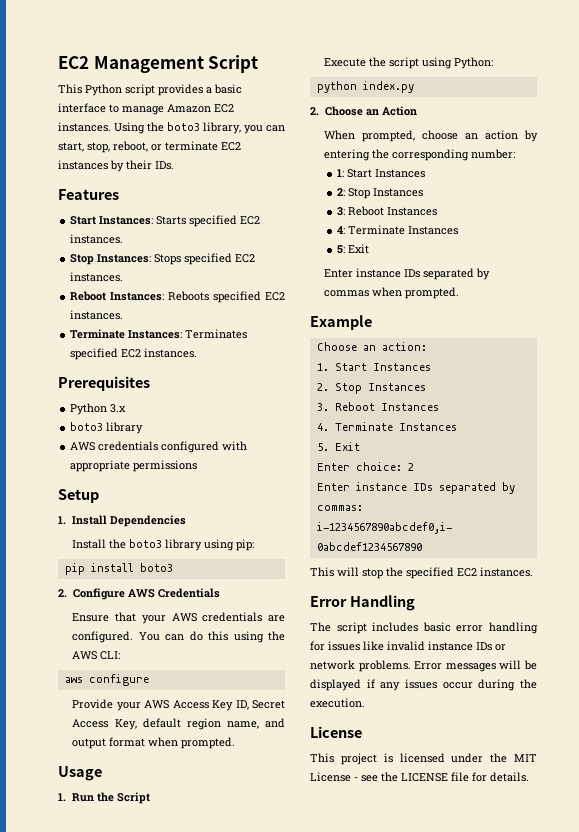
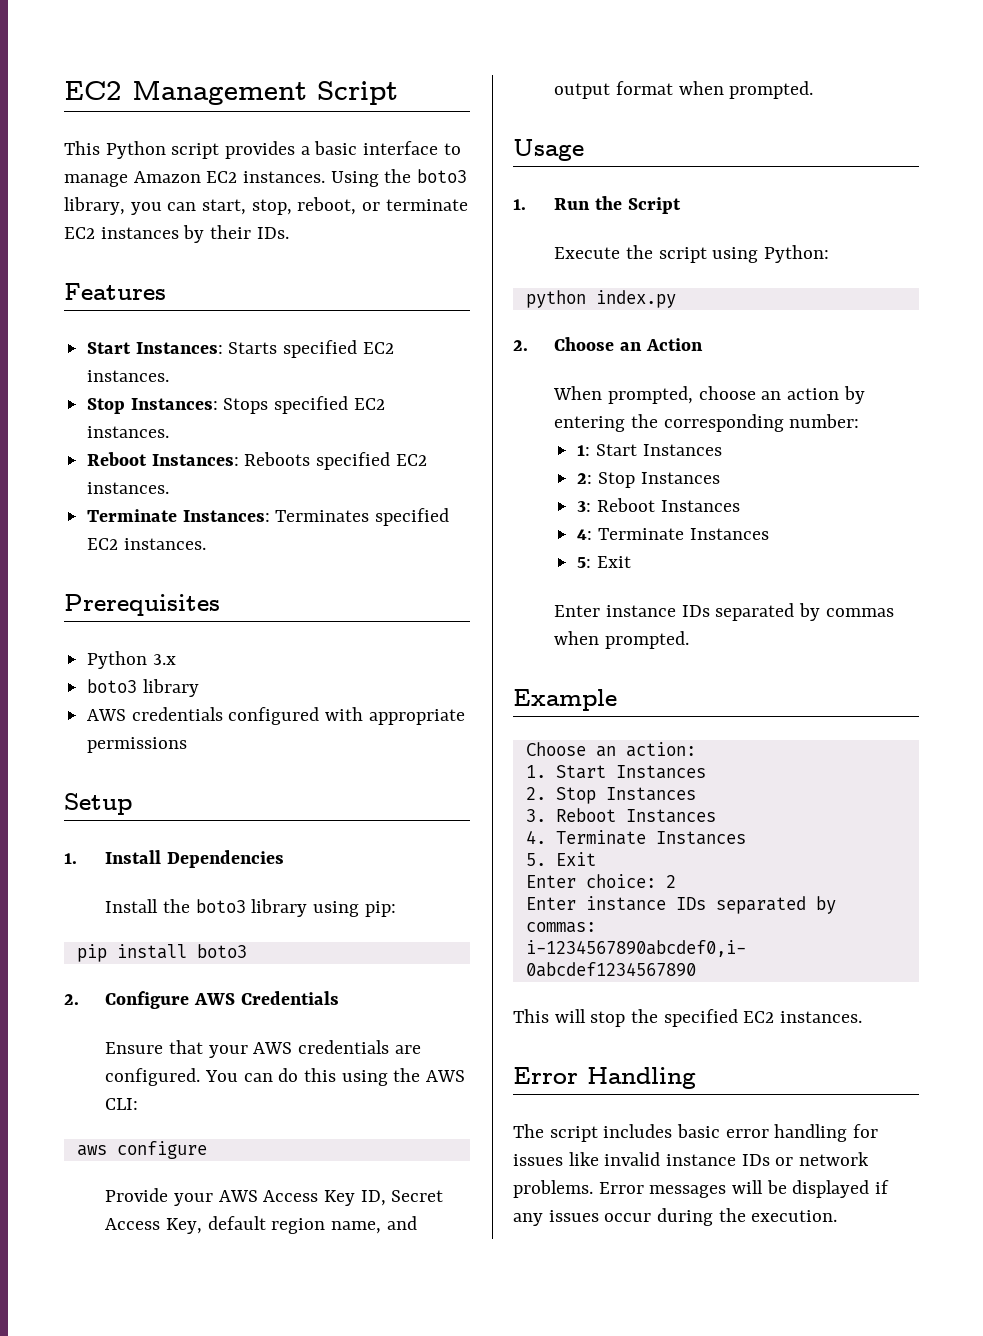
[310,726,362,738] [310,753,537,765] [310,772,529,782] // License // This project is licensed under the MIT License - see the LICENSE file for details. -> (838, 1216) none

